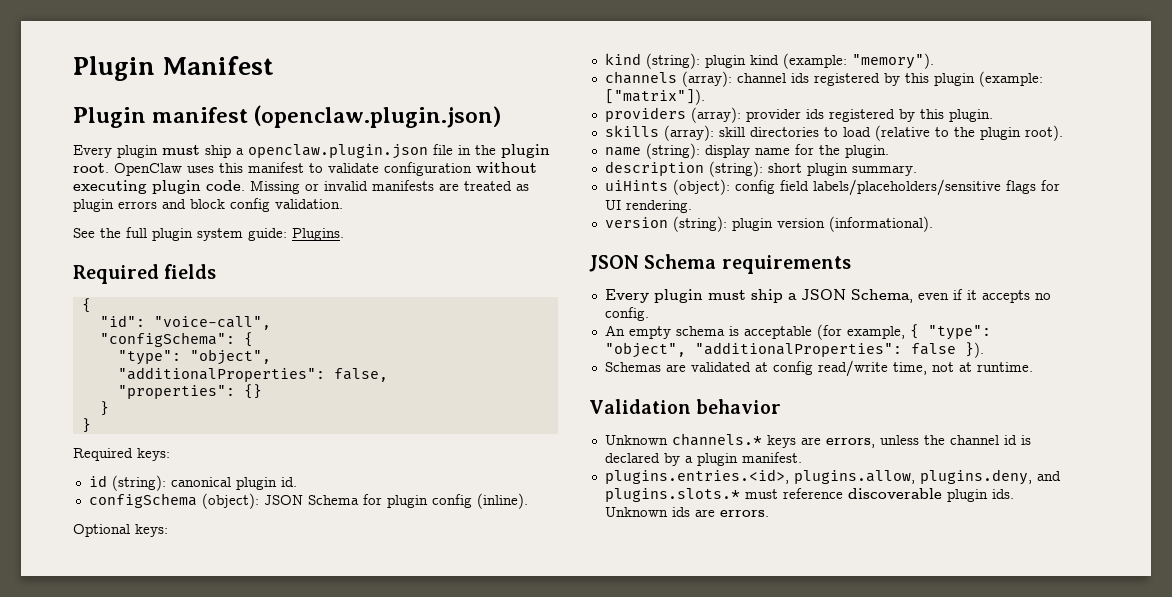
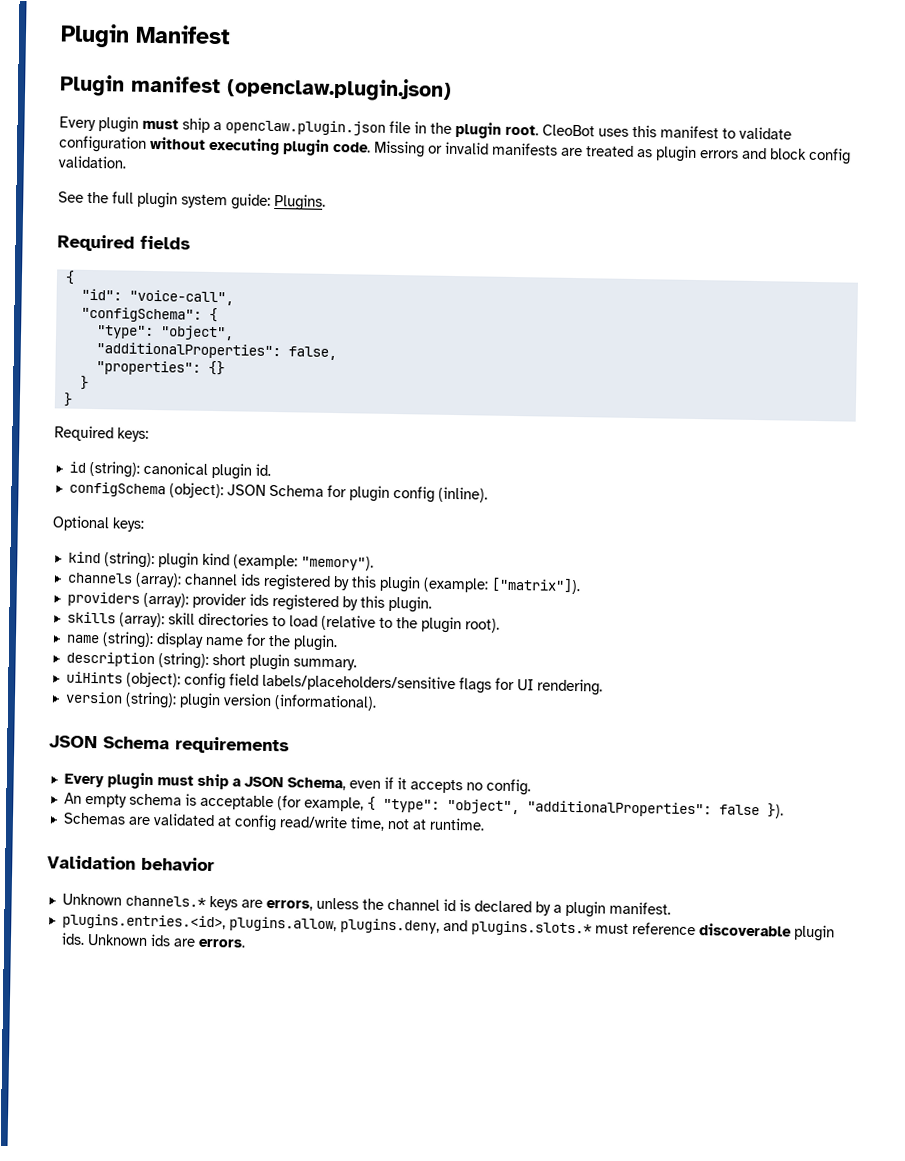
[114,163,182,176] OpenClaw -> [542,124,595,137] CleoBot

